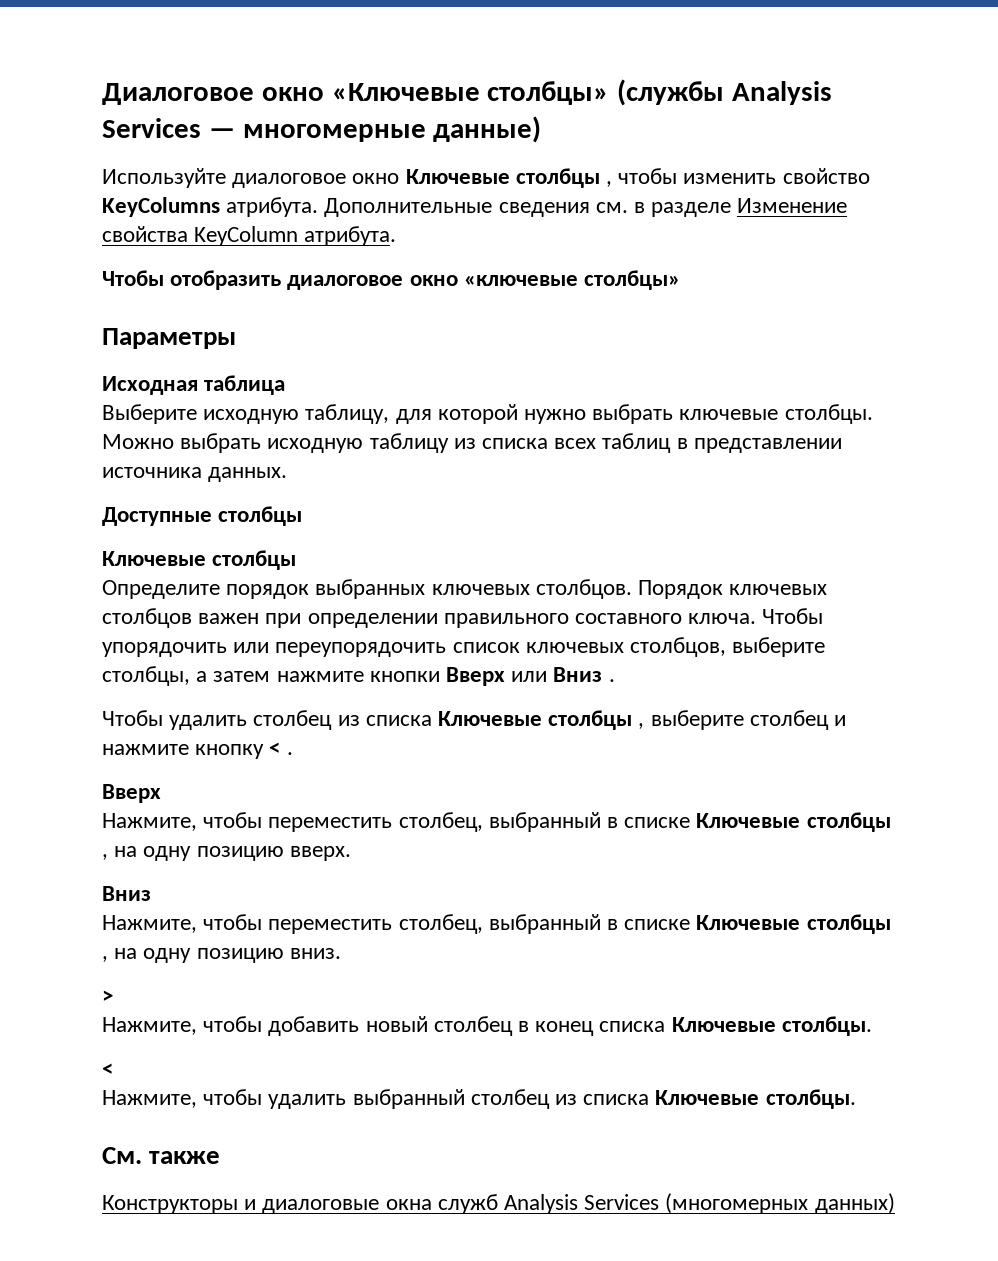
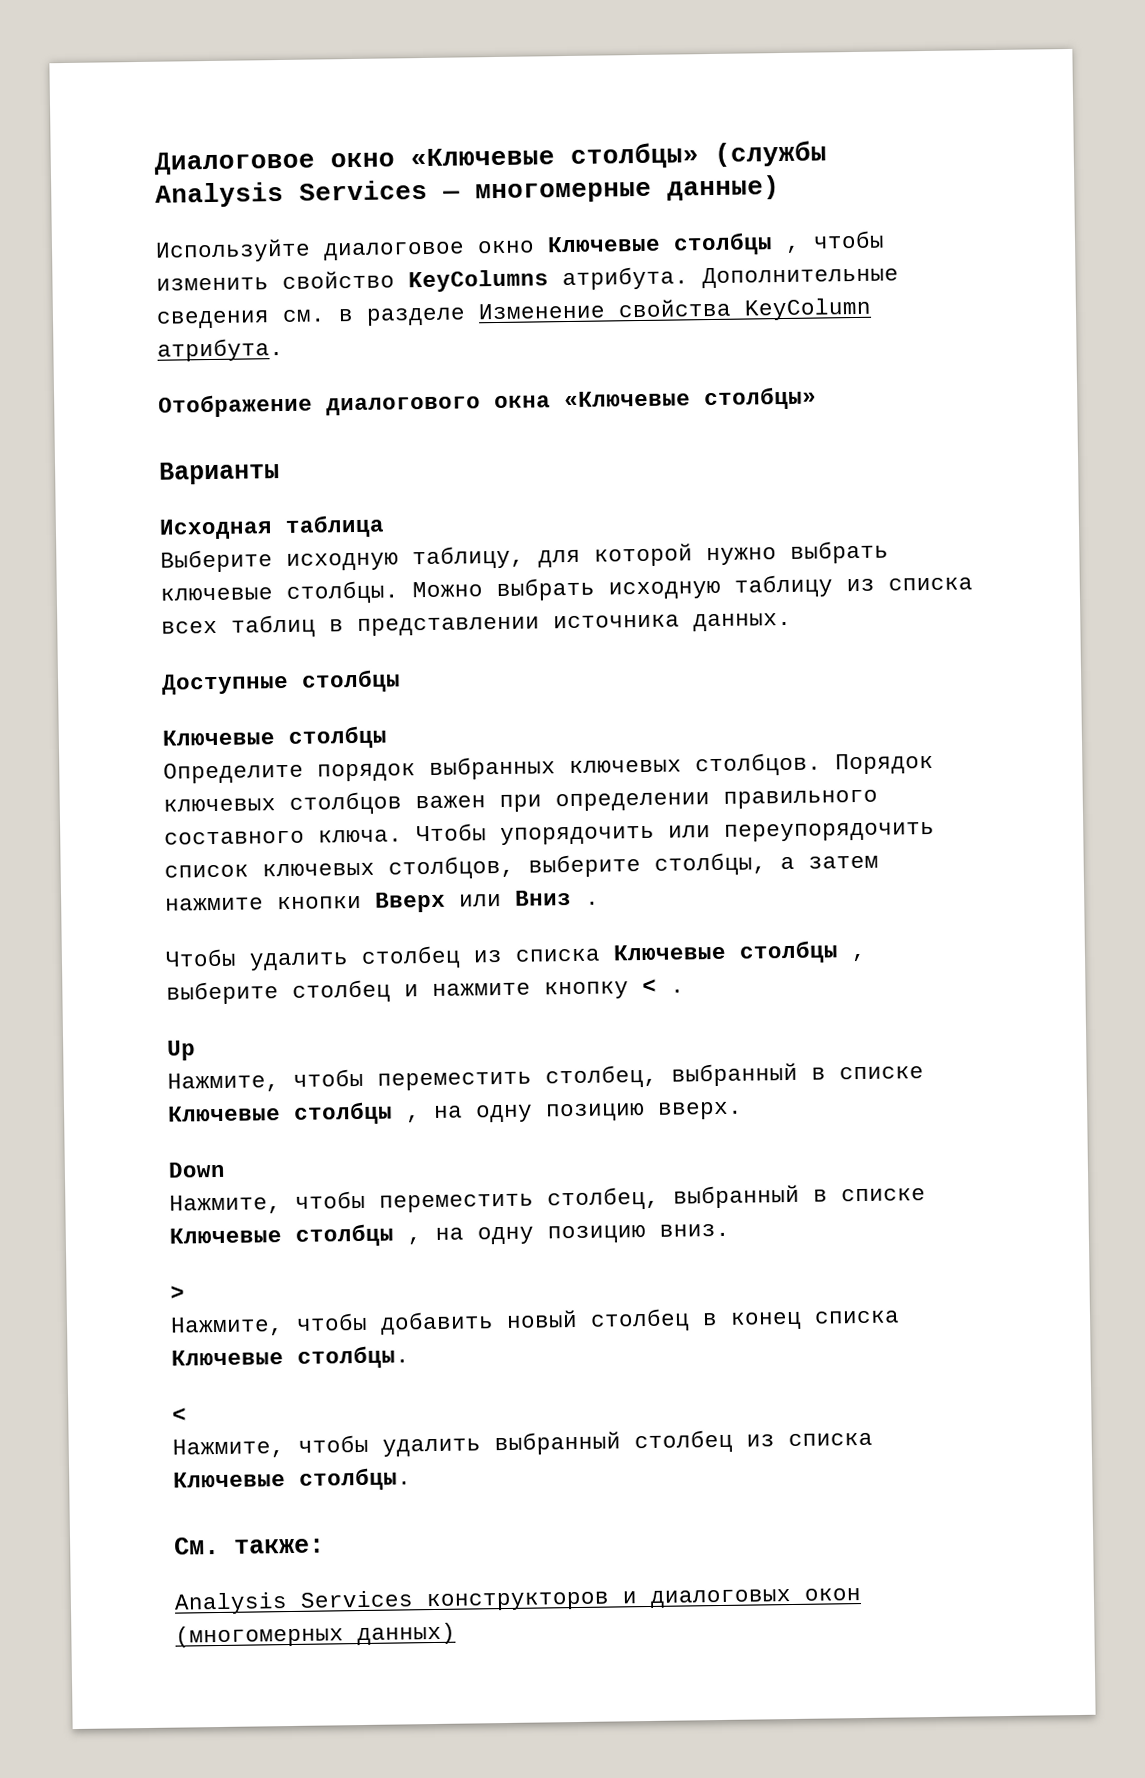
[102,270,578,290] Чтобы отобразить диалоговое окно «ключевые -> [158,390,691,418] Отображение диалогового окна «Ключевые
[102,328,236,349] Параметры -> [159,461,280,485] Варианты
[102,784,161,803] Вверх -> [167,1040,196,1061] Up
[102,886,151,901] Вниз -> [168,1161,225,1178] Down
[149,1151,221,1164] [102,1194,660,1214] также // Конструкторы и диалоговые окна служб Analysis Services -> [234,1538,325,1554] [174,1588,861,1615] также: // Analysis Services конструкторов и диалоговых окон

